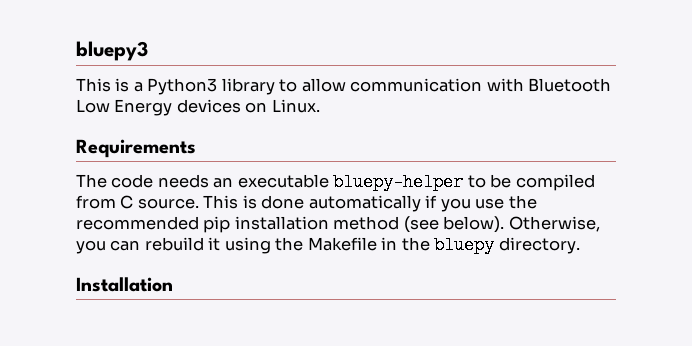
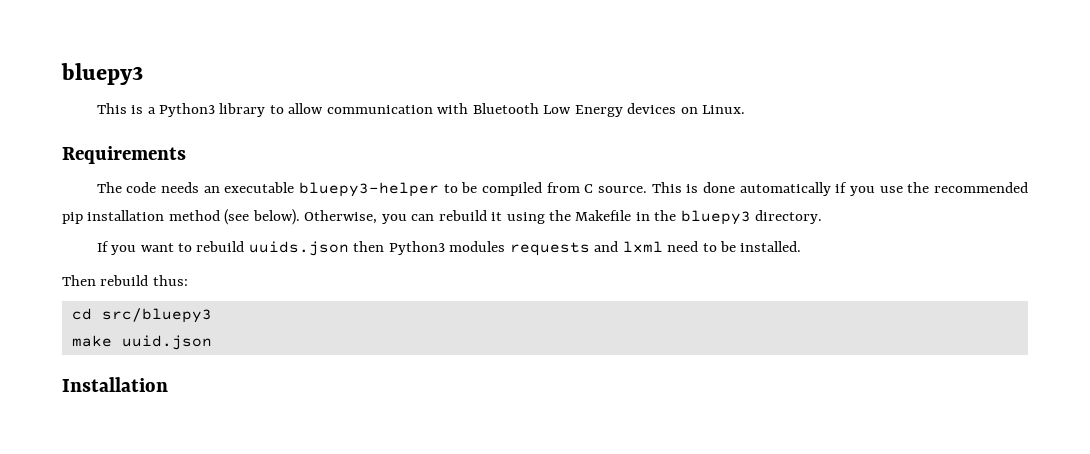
[333,173,464,191] bluepy-helper -> [298,182,439,197] bluepy3-helper
[434,236,495,254] bluepy -> [680,210,751,225] bluepy3
(580, 245) none -> [96,241,802,256] [62,275,188,286] [71,308,212,323] [71,335,212,350] // If you want to rebuild uuids.json then Python3 modules requests and lxml need to be installed. // Then rebuild thus: // cd src/bluepy3 // make uuid.json

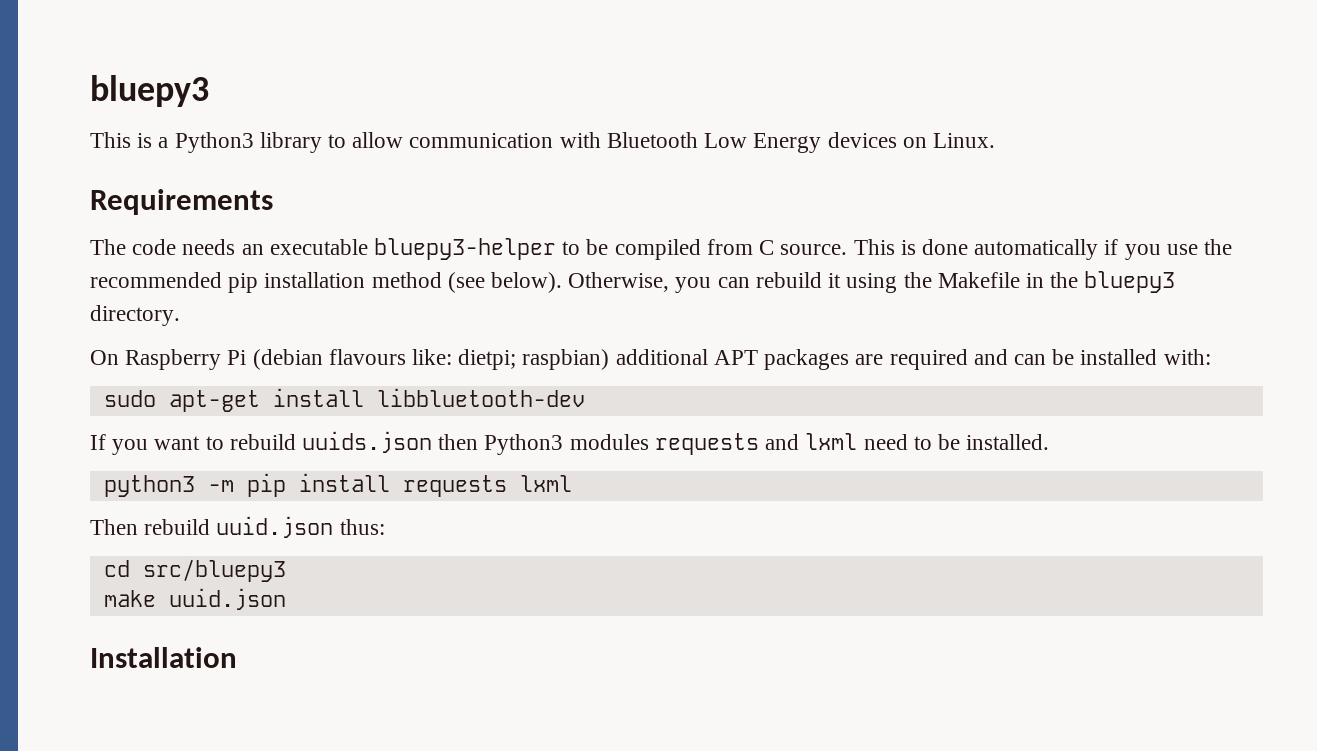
(823, 217) none -> [90,349,1211,370] [103,388,585,412] // On Raspberry Pi (debian flavours like: dietpi; raspbian) additional APT packages are required and can be installed with: // sudo apt-get install libbluetooth-dev
(802, 246) none -> [103,473,572,497] // python3 -m pip install requests lxml
(149, 280) none -> [216,516,334,538] uuid.json

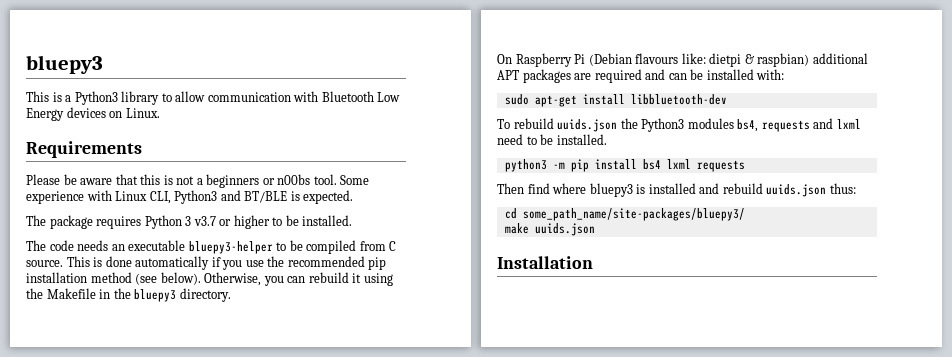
(273, 202) none -> [26,174,370,188] [26,190,354,204] [26,215,353,229] // Please be aware that this is not a beginners or n00bs tool. Some experience with Linux CLI, Python3 and BT/BLE is expected. // The package requires Python 3 v3.7 or higher to be installed.
[252,349,323,370] (debian -> [588,53,632,66] (Debian
[458,349,517,370] dietpi; -> [709,53,754,67] dietpi &
[90,431,479,455] If you want to rebuild uuids.json then -> [497,118,638,132] To rebuild uuids.json the
(649, 442) none -> [737,119,759,132] bs4,
[402,475,572,497] requests lxml -> [642,159,745,172] bs4 lxml requests
[144,516,334,538] rebuild uuid.json -> [527,183,827,197] find where bluepy3 is installed and rebuild uuids.json
[142,559,286,582] src/bluepy3 -> [522,208,745,221] some_path_name/site-packages/bluepy3/
[168,588,286,610] uuid.json -> [534,223,595,236] uuids.json

